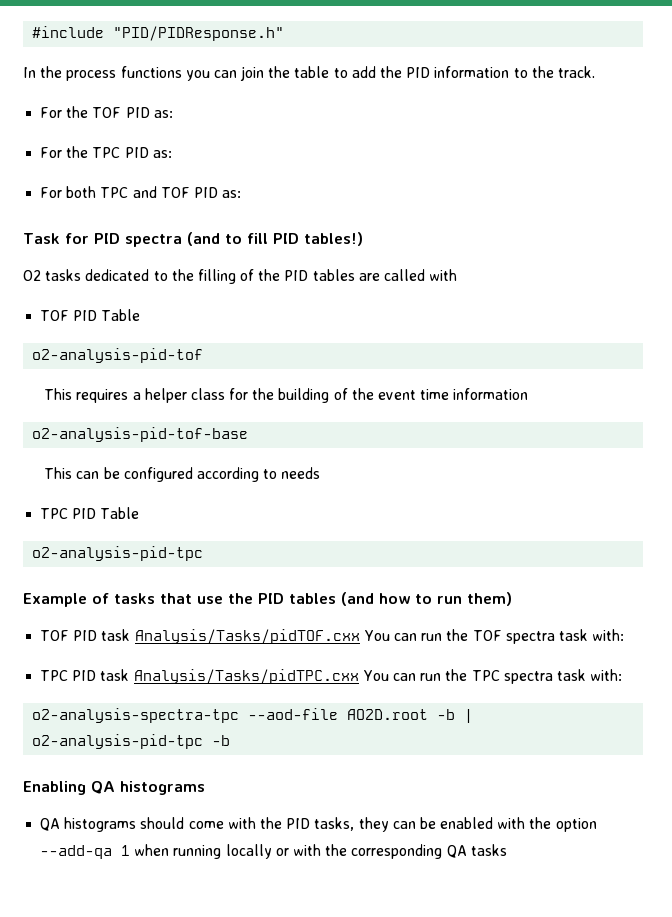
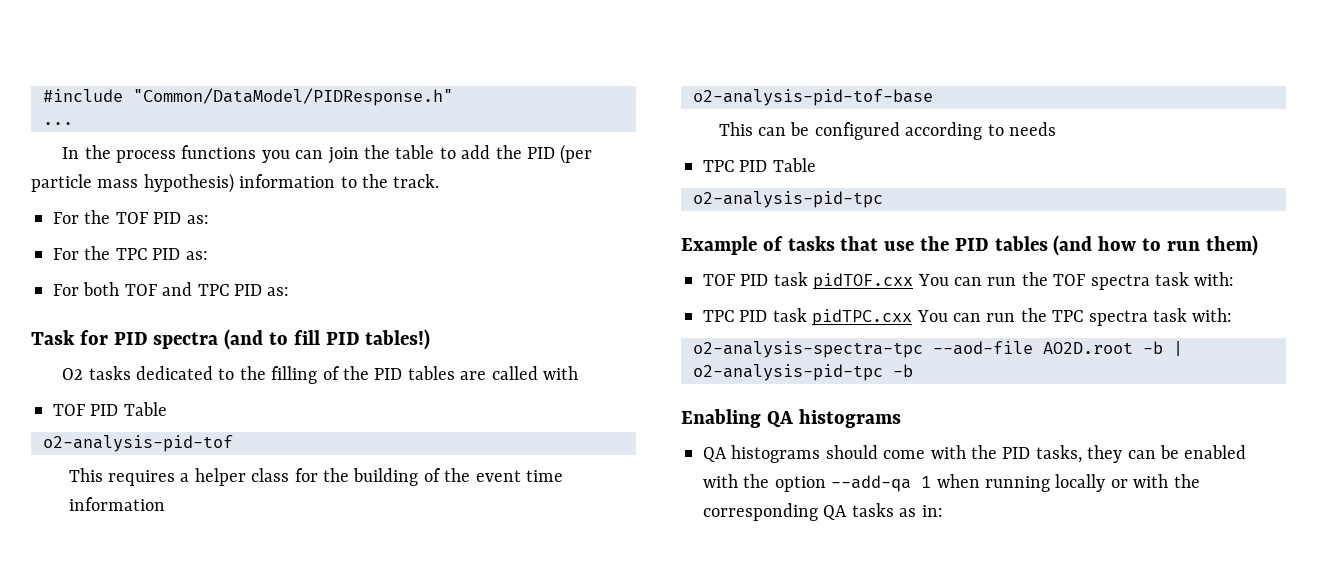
[113,26,285,41] "PID/PIDResponse.h" -> [133,88,453,106] [43,122,73,125] "Common/DataModel/PIDResponse.h" // ...
(431, 72) none -> [560,144,593,164] [31,173,234,193] (per particle mass hypothesis)
[100,186,190,198] TPC and TOF -> [124,282,229,296] TOF and TPC
[134,629,360,644] Analysis/Tasks/pidTOF.cxx -> [813,273,914,290] pidTOF.cxx
[133,669,359,684] Analysis/Tasks/pidTPC.cxx -> [812,309,913,326] pidTPC.cxx
(507, 850) none -> [899,505,943,517] as in:

